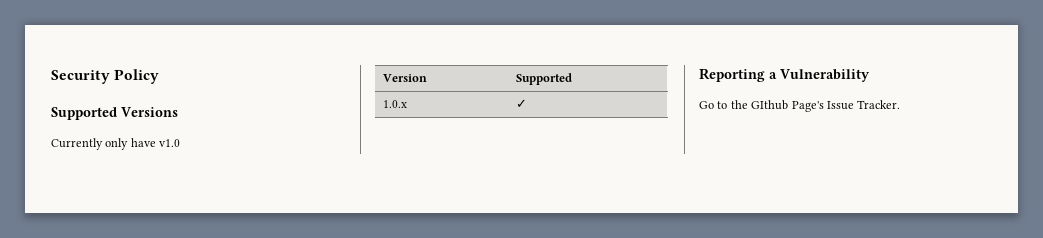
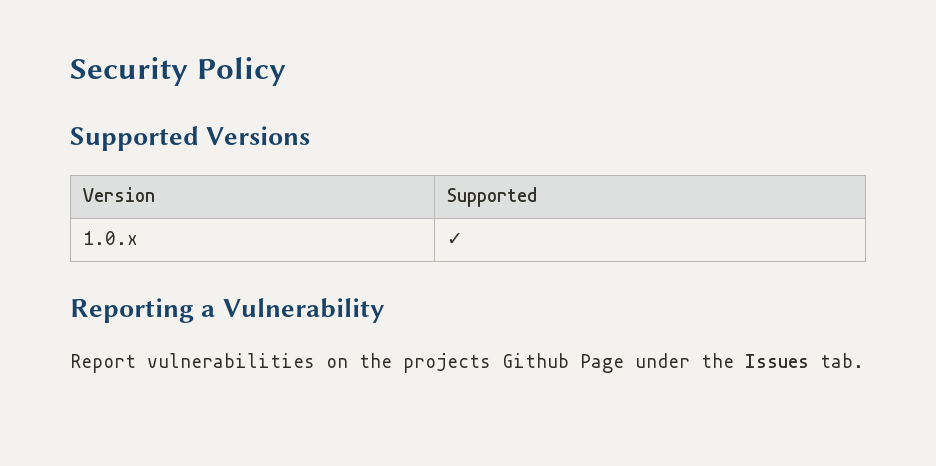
[51,138,181,150] // Currently only have v1.0 -> (311, 135) none
[699,100,901,112] Go to the GIthub Page's Issue Tracker. -> [70,353,864,373] Report vulnerabilities on the projects Github Page under the Issues tab.

